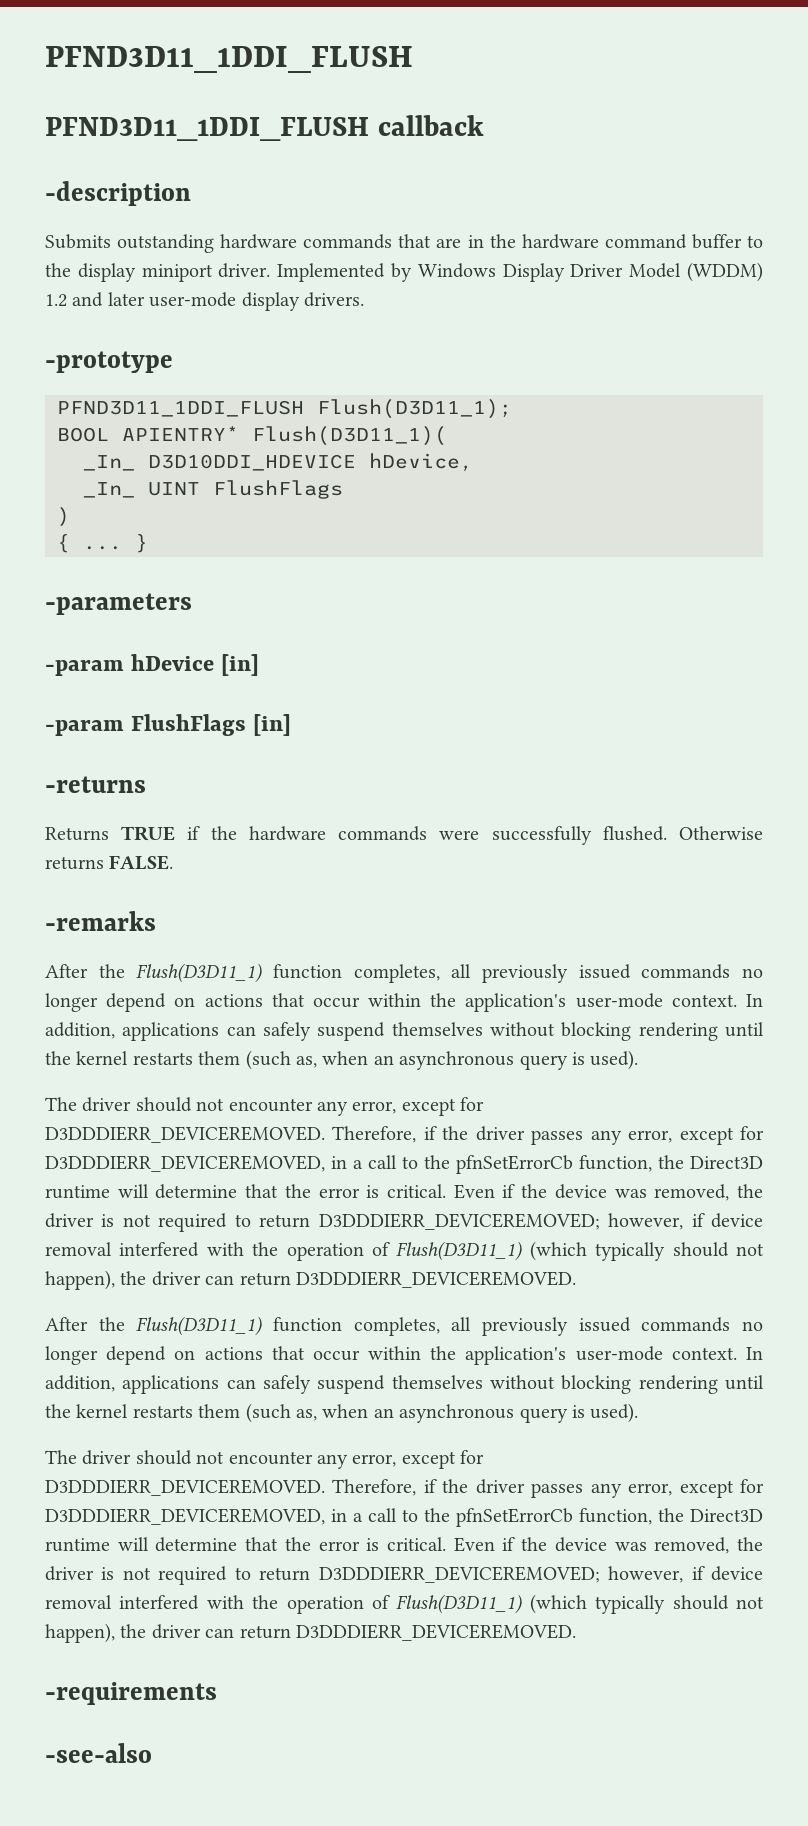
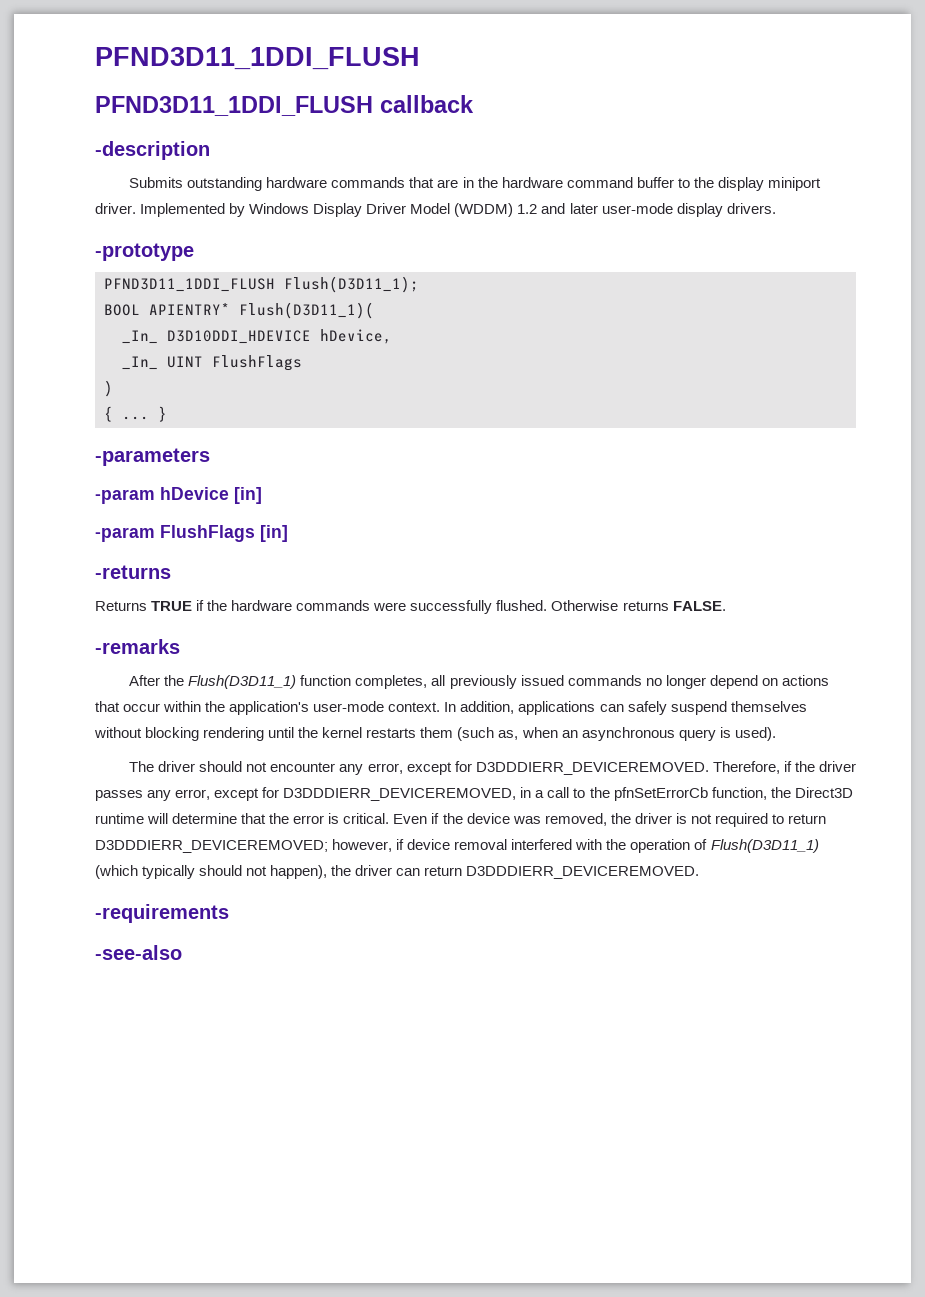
[45,1316,763,1336] [45,1346,763,1365] [45,1375,764,1394] [45,1403,639,1423] [45,1450,485,1469] [45,1479,765,1498] [45,1508,763,1527] [45,1537,763,1554] [45,1566,764,1585] [45,1594,764,1614] [45,1623,576,1643] // After the Flush(D3D11_1) function completes, all previously issued commands no longer depend on actions that occur within the application's user-mode context. In addition, applications can safely suspend themselves without blocking rendering until the kernel restarts them (such as, when an asynchronous query is used). // The driver should not encounter any error, except for D3DDDIERR_DEVICEREMOVED. Therefore, if the driver passes any error, except for D3DDDIERR_DEVICEREMOVED, in a call to the pfnSetErrorCb function, the Direct3D runtime will determine that the error is critical. Even if the device was removed, the driver is not required to return D3DDDIERR_DEVICEREMOVED; however, if device removal interfered with the operation of Flush(D3D11_1) (which typically should not happen), the driver can return D3DDDIERR_DEVICEREMOVED. -> (700, 872) none

